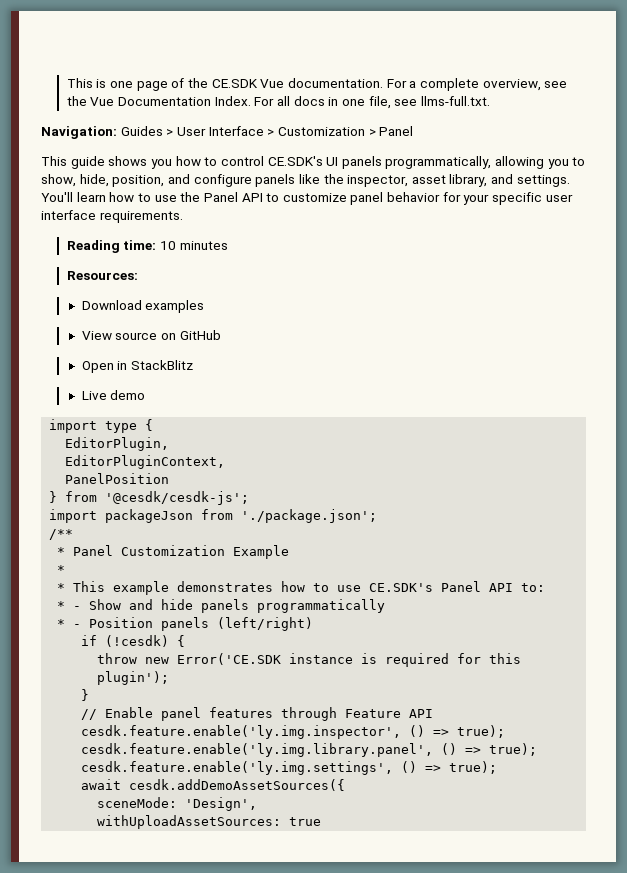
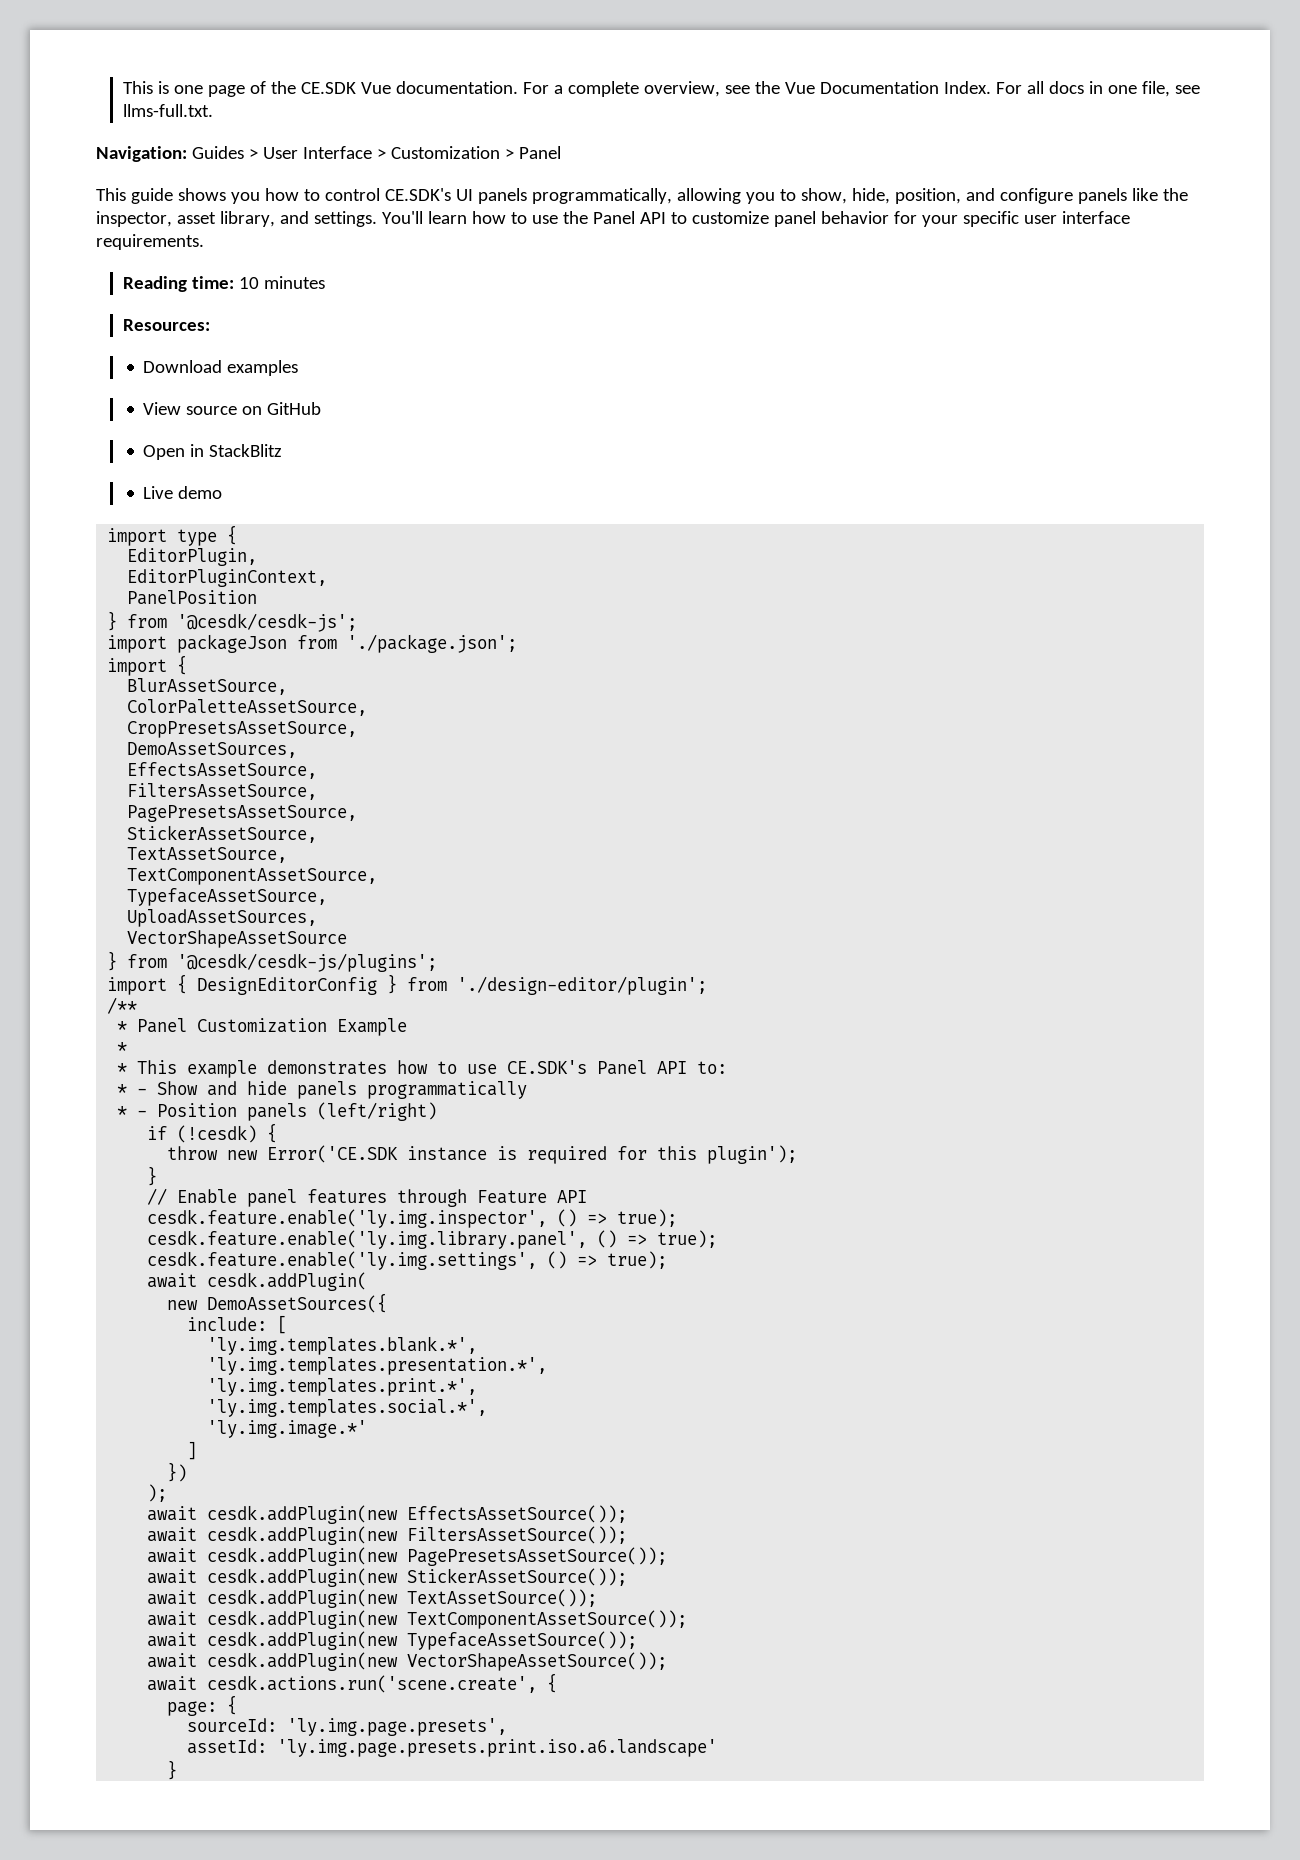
(378, 516) none -> [107,655,188,676] [127,678,288,695] [127,699,368,716] [127,721,358,738] [127,742,298,758] [127,762,318,779] [127,783,318,800] [127,805,358,822] [127,825,318,843] [127,847,288,863] [127,868,378,885] [127,888,328,906] [127,909,318,927] [127,930,348,948] [107,951,438,972] [107,974,708,995] // import { // BlurAssetSource, // ColorPaletteAssetSource, // CropPresetsAssetSource, // DemoAssetSources, // EffectsAssetSource, // FiltersAssetSource, // PagePresetsAssetSource, // StickerAssetSource, // TextAssetSource, // TextComponentAssetSource, // TypefaceAssetSource, // UploadAssetSources, // VectorShapeAssetSource // } from '@cesdk/cesdk-js/plugins'; // import { DesignEditorConfig } from './design-editor/plugin';
[129,779,346,791] [97,797,258,811] [97,815,322,829] cesdk.addDemoAssetSources({ // sceneMode: 'Design', // withUploadAssetSources: true -> [207,1272,368,1291] [167,1293,388,1313] [187,1315,288,1334] [207,1336,478,1355] [207,1357,548,1375] [207,1378,478,1396] [207,1399,488,1417] [207,1420,368,1438] [187,1441,198,1460] [167,1462,188,1482] [147,1484,168,1502] [147,1505,628,1524] [147,1526,628,1545] [147,1547,668,1566] [147,1568,628,1587] [147,1589,598,1608] [147,1610,688,1629] [147,1631,638,1650] [147,1652,668,1671] [147,1673,558,1693] [167,1695,238,1716] [187,1718,508,1736] [187,1739,718,1757] [167,1760,178,1780] cesdk.addPlugin( // new DemoAssetSources({ // include: [ // 'ly.img.templates.blank.*', // 'ly.img.templates.presentation.*', // 'ly.img.templates.print.*', // 'ly.img.templates.social.*', // 'ly.img.image.*' // ] // }) // ); // await cesdk.addPlugin(new EffectsAssetSource()); // await cesdk.addPlugin(new FiltersAssetSource()); // await cesdk.addPlugin(new PagePresetsAssetSource()); // await cesdk.addPlugin(new StickerAssetSource()); // await cesdk.addPlugin(new TextAssetSource()); // await cesdk.addPlugin(new TextComponentAssetSource()); // await cesdk.addPlugin(new TypefaceAssetSource()); // await cesdk.addPlugin(new VectorShapeAssetSource()); // await cesdk.actions.run('scene.create', { // page: { // sourceId: 'ly.img.page.presets', // assetId: 'ly.img.page.presets.print.iso.a6.landscape' // }

